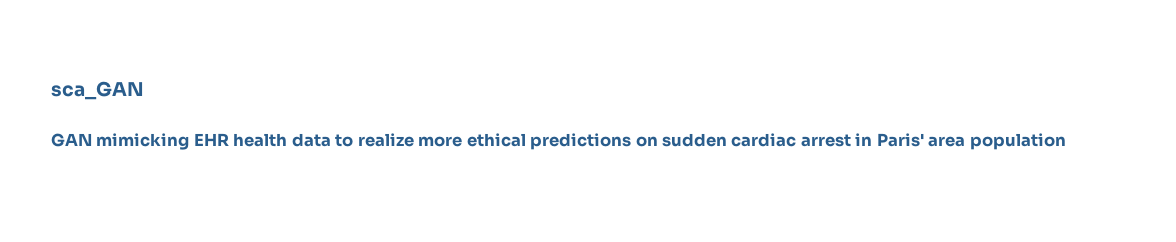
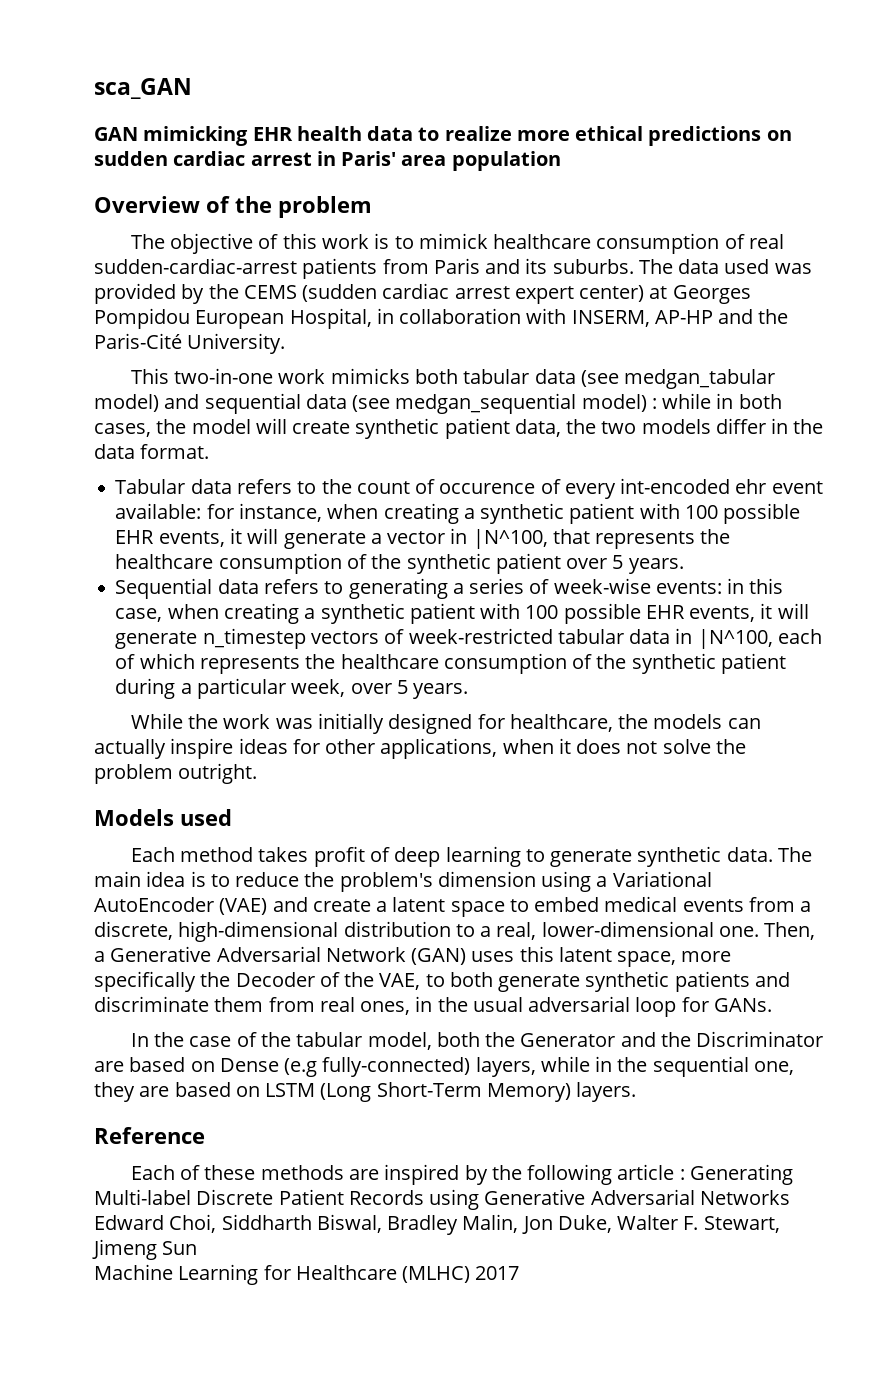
(1066, 141) none -> [94,196,372,218] [130,233,784,254] [94,258,812,279] [94,283,751,304] [94,308,789,329] [94,333,286,354] [130,368,776,389] [94,393,782,414] [94,418,824,439] [94,444,210,459] [115,478,823,499] [115,503,801,524] [115,528,731,549] [115,553,684,574] [115,578,784,599] [115,603,809,624] [115,628,822,649] [115,653,786,674] [115,678,469,699] [130,713,761,734] [94,738,746,759] [94,763,258,784] [94,809,232,826] [130,846,812,867] [94,871,712,892] [94,896,812,917] [94,921,816,942] [94,946,732,967] [94,971,790,992] [94,996,772,1017] [130,1031,824,1050] [94,1056,794,1077] [94,1082,637,1102] [94,1127,205,1144] [130,1164,793,1185] [94,1189,790,1210] [94,1214,780,1235] [92,1239,198,1260] [94,1264,520,1285] // Overview of the problem // The objective of this work is to mimick healthcare consumption of real sudden-cardiac-arrest patients from Paris and its suburbs. The data used was provided by the CEMS (sudden cardiac arrest expert center) at Georges Pompidou European Hospital, in collaboration with INSERM, AP-HP and the Paris-Cité University. // This two-in-one work mimicks both tabular data (see medgan_tabular model) and sequential data (see medgan_sequential model) : while in both cases, the model will create synthetic patient data, the two models differ in the data format. // Tabular data refers to the count of occurence of every int-encoded ehr event available: for instance, when creating a synthetic patient with 100 possible EHR events, it will generate a vector in |N^100, that represents the healthcare consumption of the synthetic patient over 5 years. // Sequential data refers to generating a series of week-wise events: in this case, when creating a synthetic patient with 100 possible EHR events, it will generate n_timestep vectors of week-restricted tabular data in |N^100, each of which represents the healthcare consumption of the synthetic patient during a particular week, over 5 years. // While the work was initially designed for healthcare, the models can actually inspire ideas for other applications, when it does not solve the problem outright. // Models used // Each method takes profit of deep learning to generate synthetic data. The main idea is to reduce the problem's dimension using a Variational AutoEncoder (VAE) and create a latent space to embed medical events from a discrete, high-dimensional distribution to a real, lower-dimensional one. Then, a Generative Adversarial Network (GAN) uses this latent space, more specifically the Decoder of the VAE, to both generate synthetic patients and discriminate them from real ones, in the usual adversarial loop for GANs. // In the case of the tabular model, both the Generator and the Discriminator are based on Dense (e.g fully-connected) layers, while in the sequential one, they are based on LSTM (Long Short-Term Memory) layers. // Reference // Each of these methods are inspired by the following article : Generating Multi-label Discrete Patient Records using Generative Adversarial Networks Edward Choi, Siddharth Biswal, Bradley Malin, Jon Duke, Walter F. Stewart, Jimeng Sun // Machine Learning for Healthcare (MLHC) 2017

